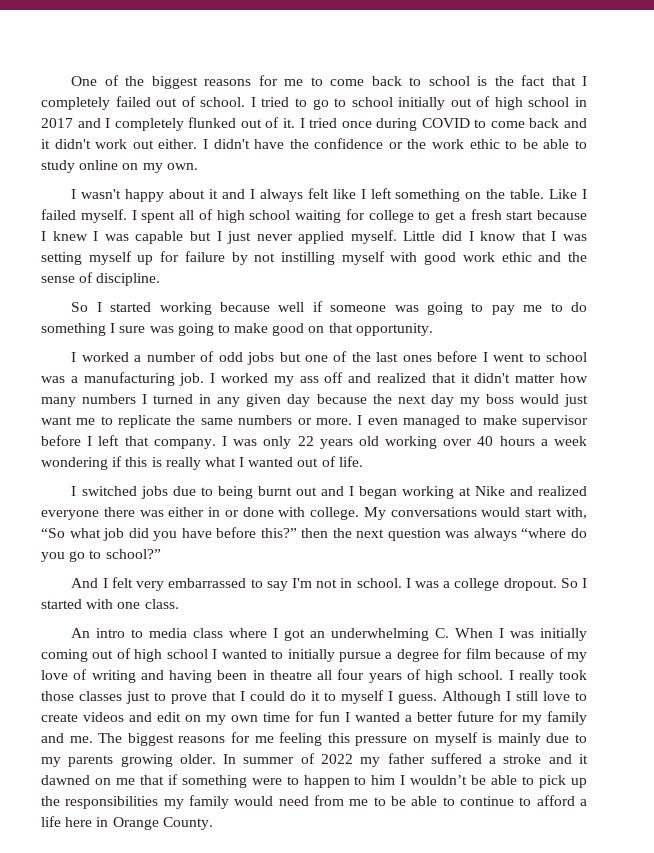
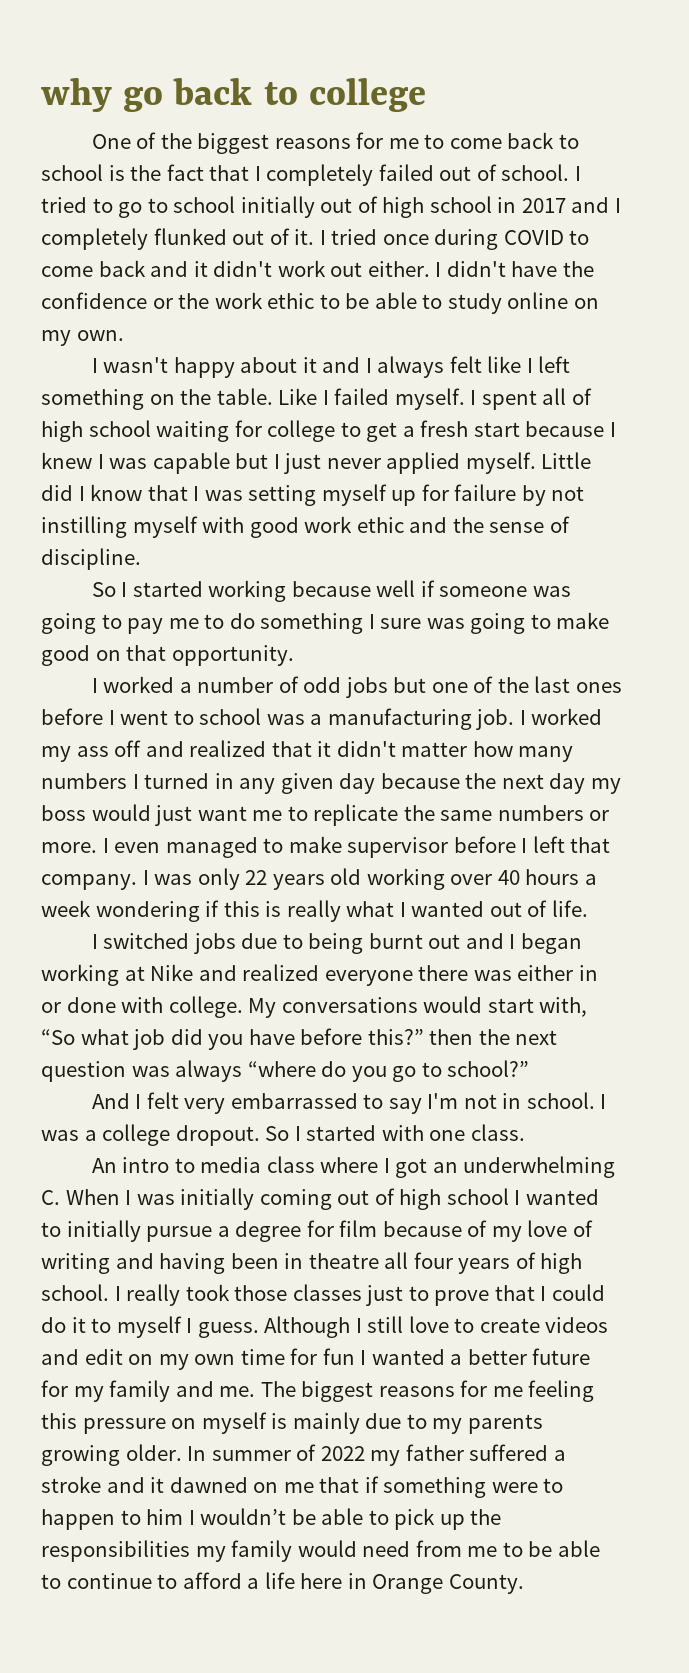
(71, 81) none -> [41,78,426,112] why go back to college //

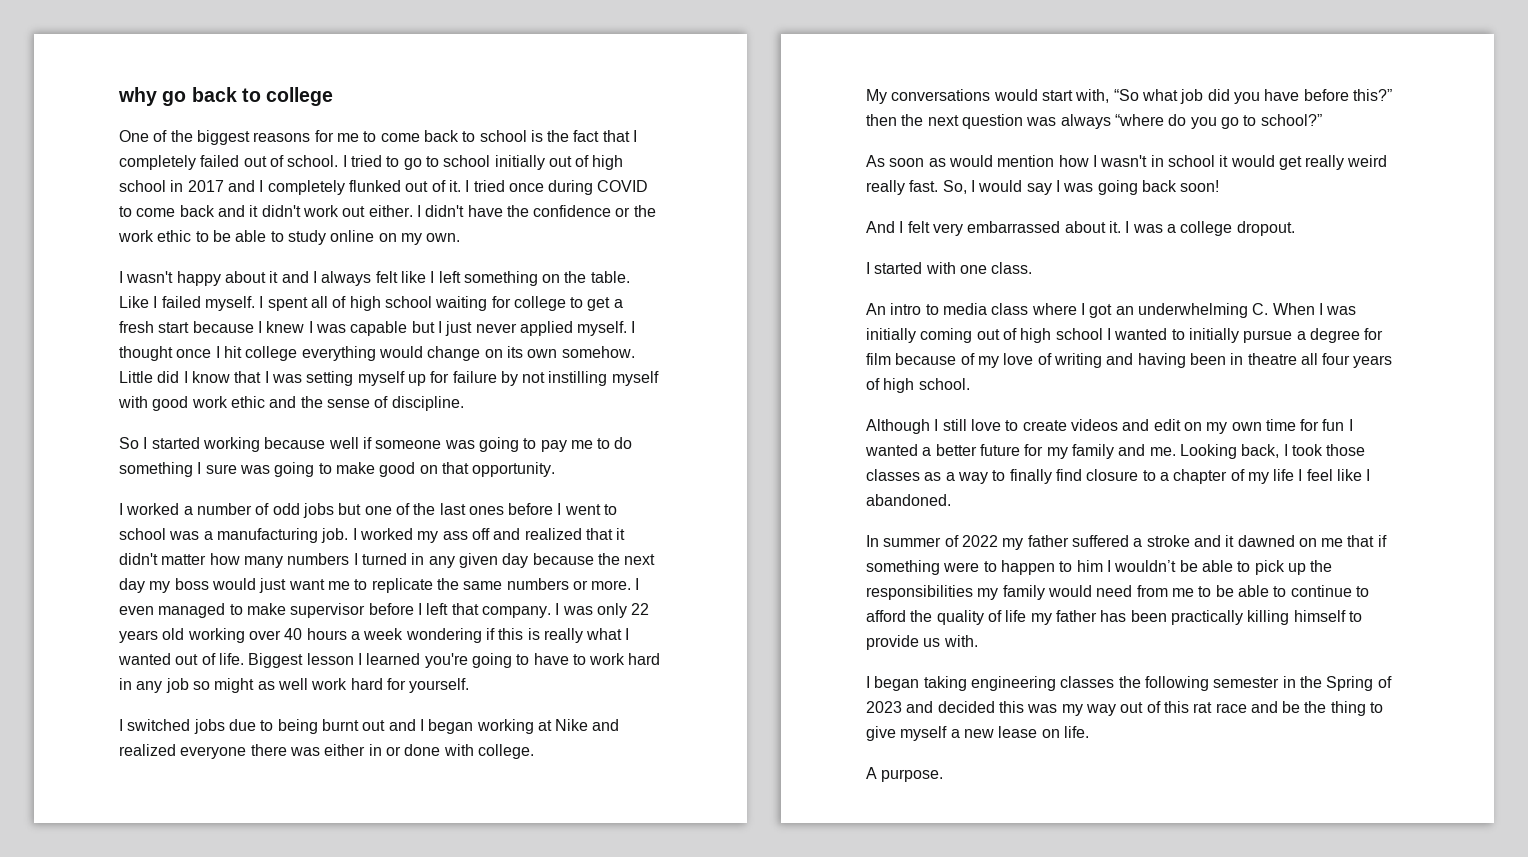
(536, 463) none -> [631,321,636,333] [119,346,635,361] I thought once I hit college everything would change on its own somehow.
(588, 908) none -> [248,653,661,668] [119,678,470,693] Biggest lesson I learned you're going to have to work hard in any job so might as well work hard for yourself.
(243, 1007) none -> (534, 751) //
(530, 1068) none -> [866,155,1388,170] [866,180,1220,195] // As soon as would mention how I wasn't in school it would get really weird really fast. So, I would say I was going back soon!
[363,1092,595,1114] to say I'm not in school. -> [1064,221,1121,233] about it.
[265,1126,290,1141] So -> (1295, 228) //
[114,1284,605,1306] [41,1316,259,1338] I really took those classes just to prove that I could do it to myself I guess. -> (970, 384) //
[260,1380,595,1402] [41,1412,543,1434] [41,1444,182,1466] The biggest reasons for me feeling this pressure on myself is mainly due to my parents growing older. -> [1179,444,1366,459] [866,469,1371,484] [866,494,951,506] Looking back, I took those classes as a way to finally find closure to a chapter of my life I feel like I abandoned. //
[247,1572,524,1594] a life here in Orange County. -> [910,610,1362,625] [866,635,978,650] [866,676,1392,691] [866,701,1384,716] [866,726,1089,741] [866,767,944,782] the quality of life my father has been practically killing himself to provide us with. // I began taking engineering classes the following semester in the Spring of 2023 and decided this was my way out of this rat race and be the thing to give myself a new lease on life. // A purpose.

